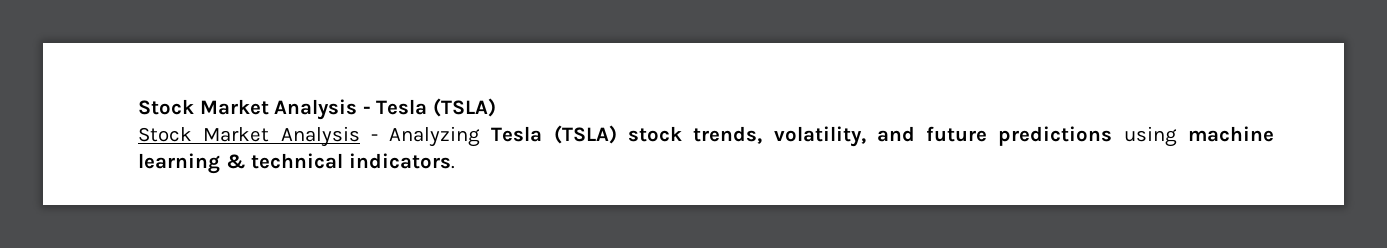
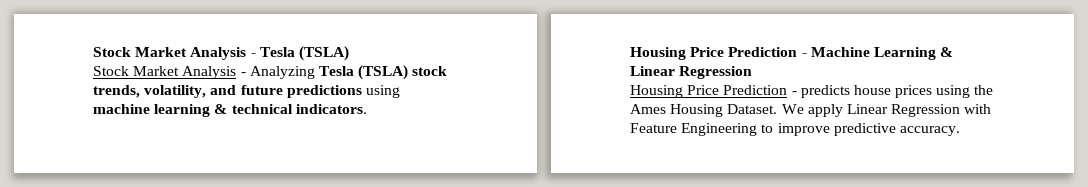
(455, 161) none -> [630,47,954,60] [630,66,753,79] [630,85,994,98] [630,104,992,117] [630,123,960,136] // Housing Price Prediction - Machine Learning & Linear Regression // Housing Price Prediction - predicts house prices using the Ames Housing Dataset. We apply Linear Regression with Feature Engineering to improve predictive accuracy.

